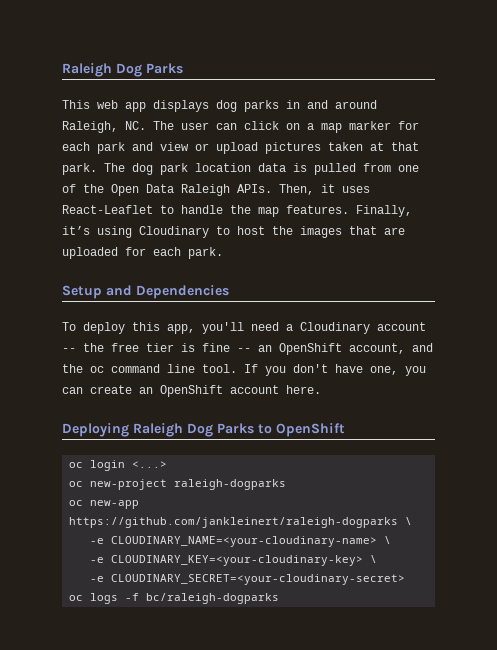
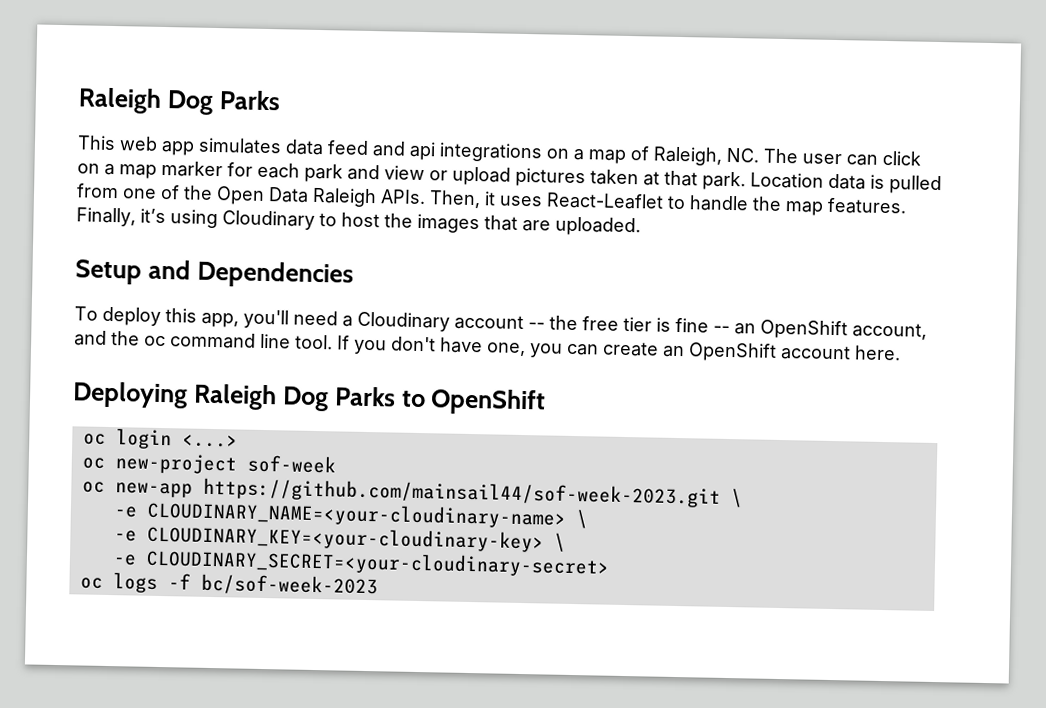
[153,100,377,112] displays dog parks in and around -> [198,137,650,164] simulates data feed and api integrations on a map of
[104,163,251,175] The dog park location -> [750,172,824,189] Location
[62,247,223,259] uploaded for each park. -> [555,216,641,237] uploaded.
[174,479,287,490] raleigh-dogparks -> [246,454,336,474] sof-week
[69,517,399,528] https://github.com/jankleinert/raleigh-dogparks -> [202,477,721,508] https://github.com/mainsail44/sof-week-2023.git
[146,593,280,604] bc/raleigh-dogparks -> [200,573,378,597] bc/sof-week-2023

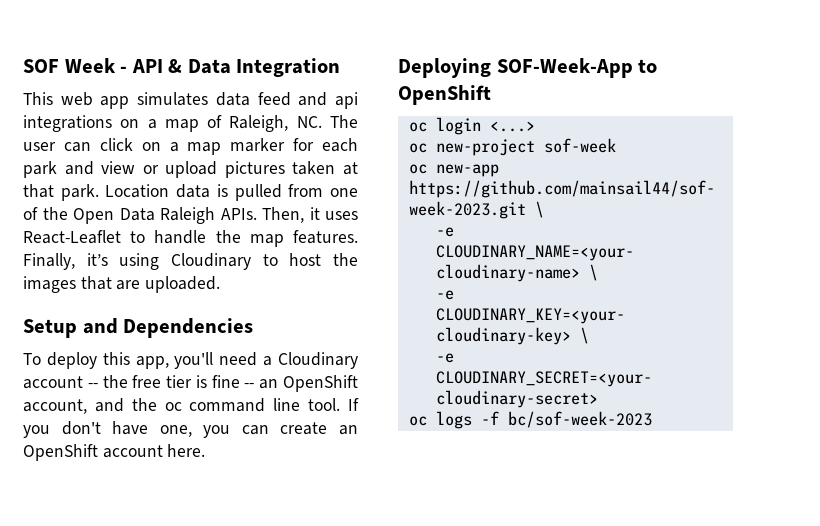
[78,87,281,115] Raleigh Dog Parks -> [23,58,341,77] SOF Week - API & Data Integration
[192,383,396,412] Raleigh Dog Parks -> [496,58,633,78] SOF-Week-App

